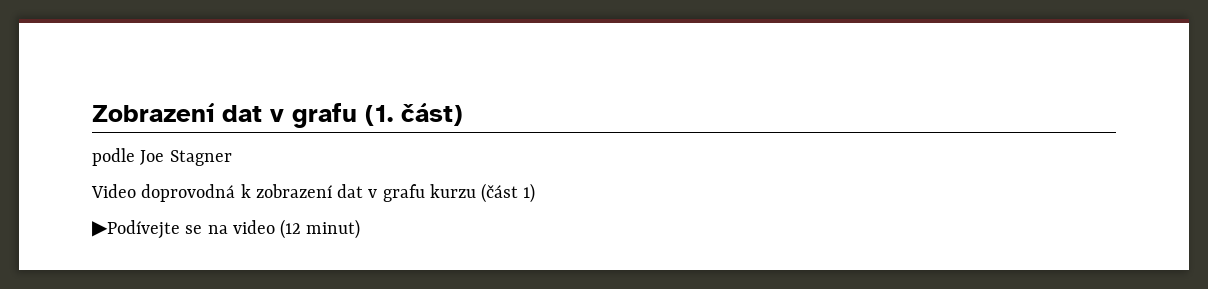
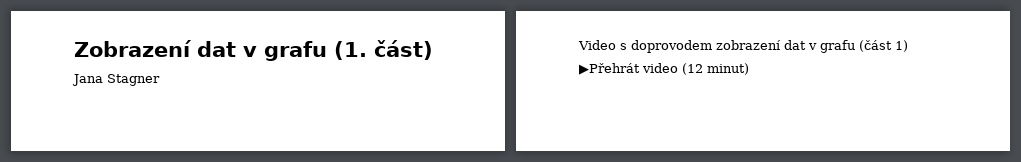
[92,148,165,166] podle Joe -> [72,74,103,86] Jana
[141,184,251,202] doprovodná k -> [620,40,712,53] s doprovodem
[429,184,476,198] kurzu -> (855, 46) none
[92,220,228,239] ▶Podívejte se na -> [579,63,640,75] ▶Přehrát

